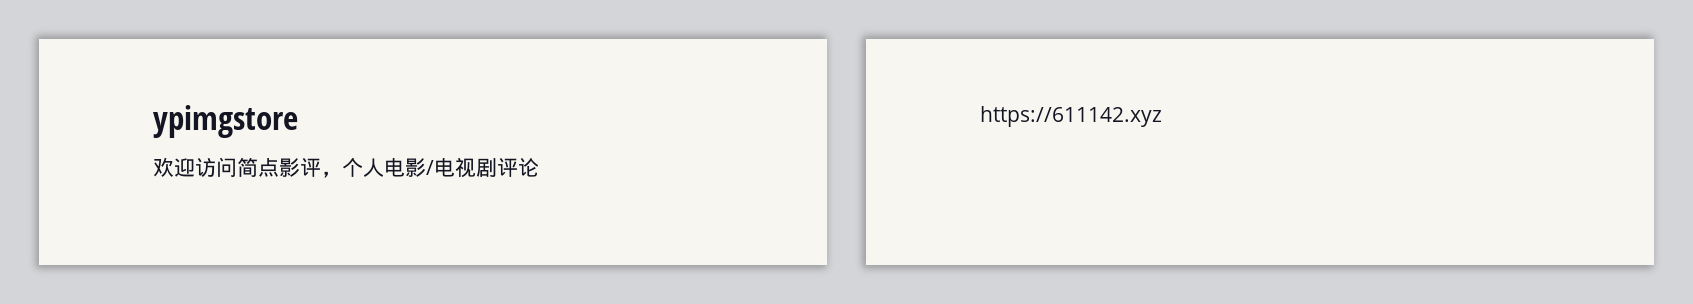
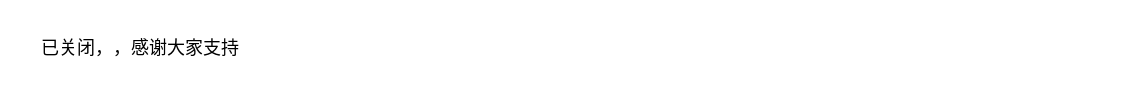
[153,105,298,138] [153,157,539,178] [980,106,1162,127] ypimgstore // 欢迎访问简点影评，个人电影/电视剧评论https://611142.xyz -> [41,38,239,57] 已关闭，，感谢大家支持

